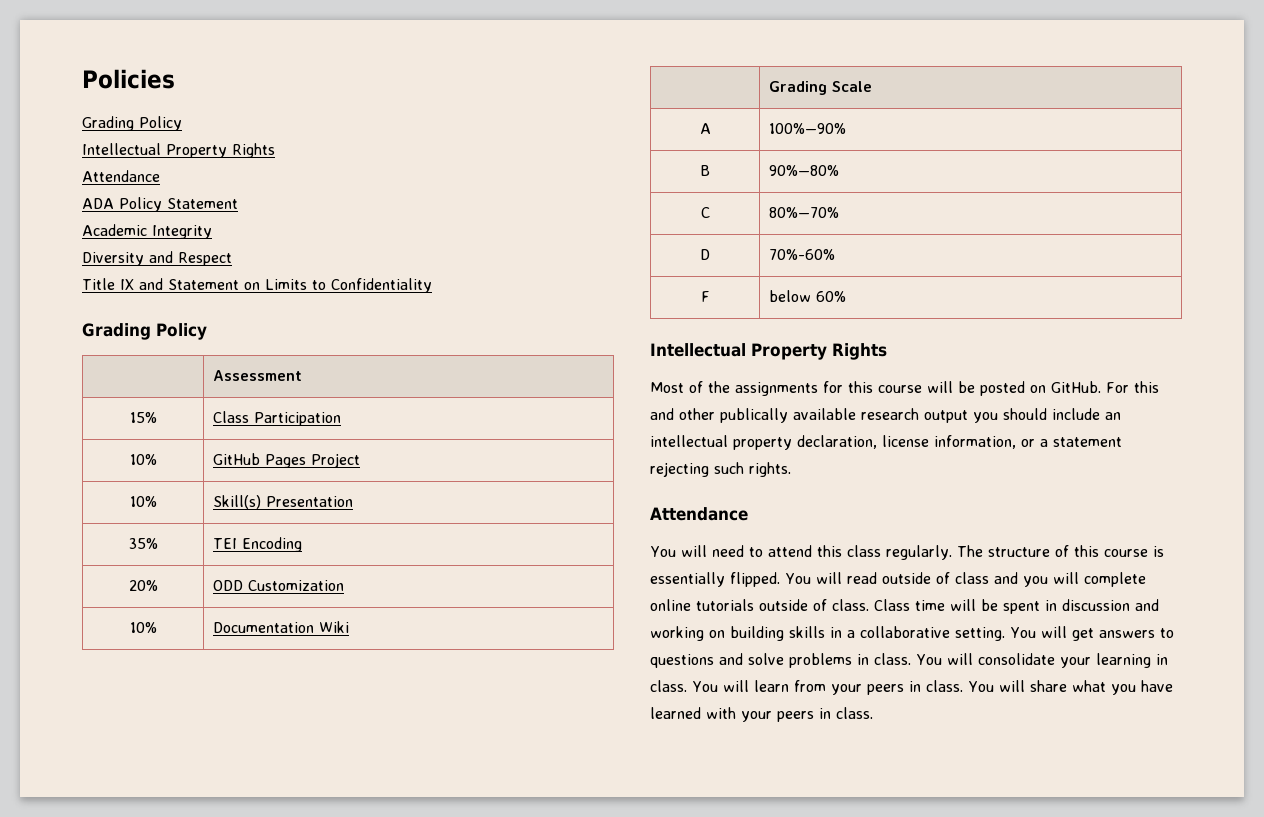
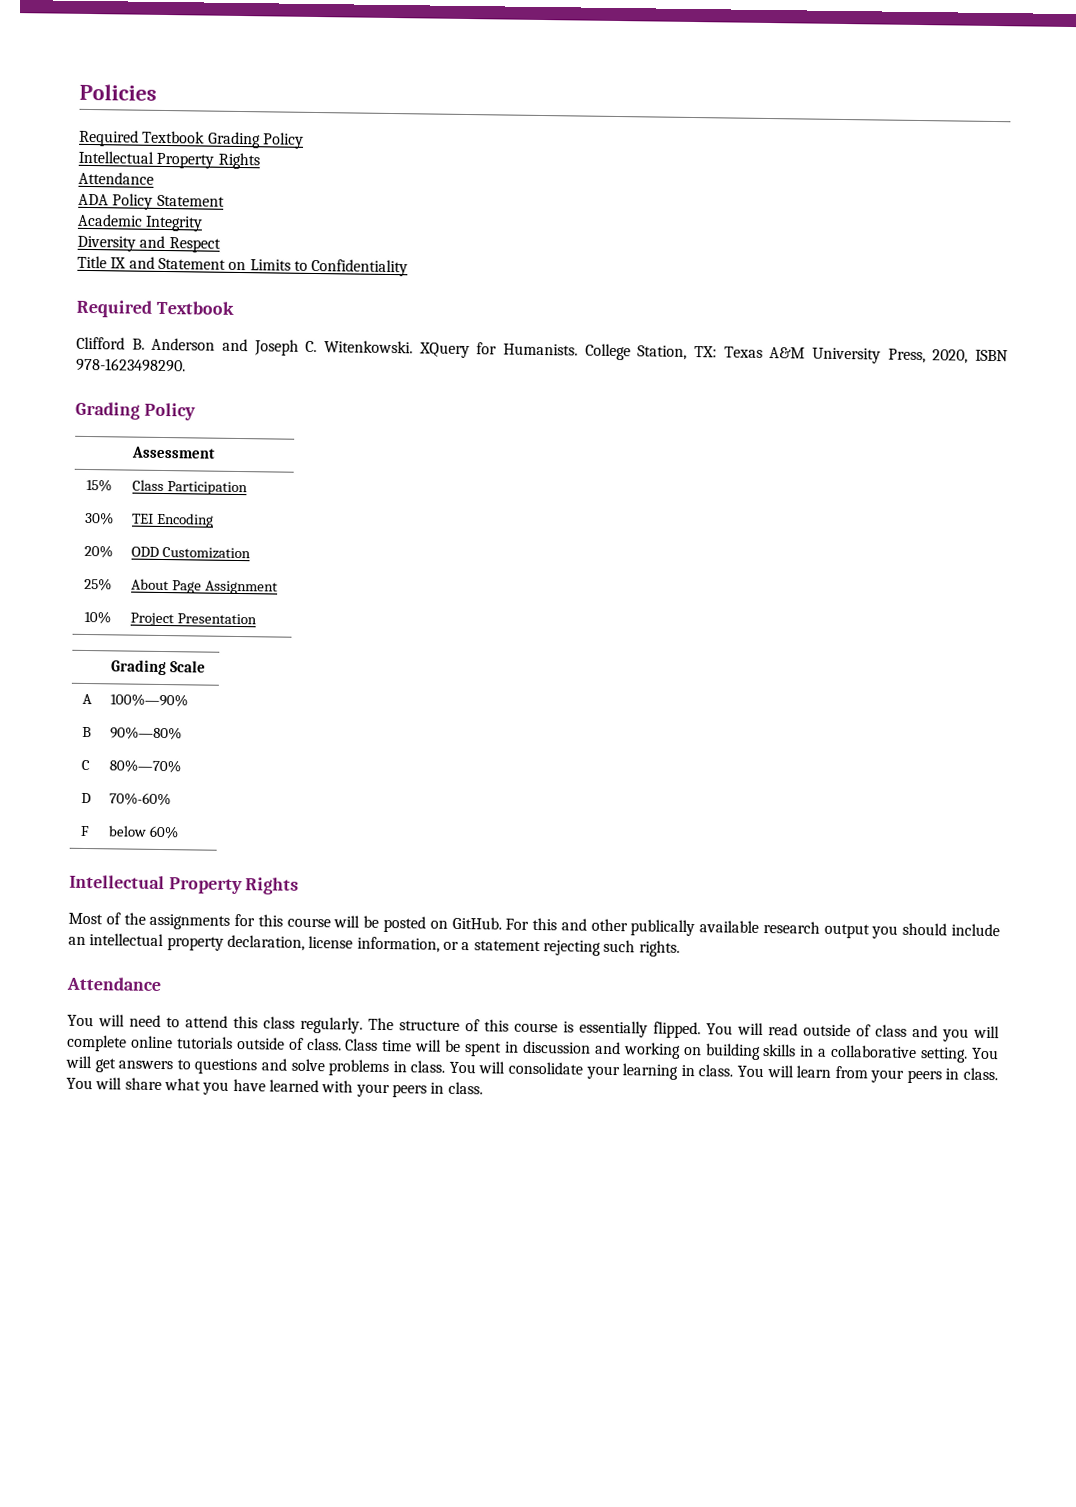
(175, 79) none -> [79,129,206,147] Required Textbook
(432, 285) none -> [76,299,234,318] [76,336,1008,364] [76,357,186,373] // Required Textbook // Clifford B. Anderson and Joseph C. Witenkowski. XQuery for Humanists. College Station, TX: Texas A&M University Press, 2020, ISBN 978-1623498290.
[129,454,157,465] [213,453,361,468] [129,496,157,507] [213,495,354,509] [128,538,158,549] 10% | GitHub Pages Project // 10% | Skill(s) Presentation // 35% -> [84,511,114,525] 30%
[129,622,157,633] [213,621,350,633] // 10% | Documentation Wiki -> [84,577,112,591] [130,578,278,595] [83,610,111,624] [129,612,257,627] // 25% | About Page Assignment // 10% | Project Presentation

